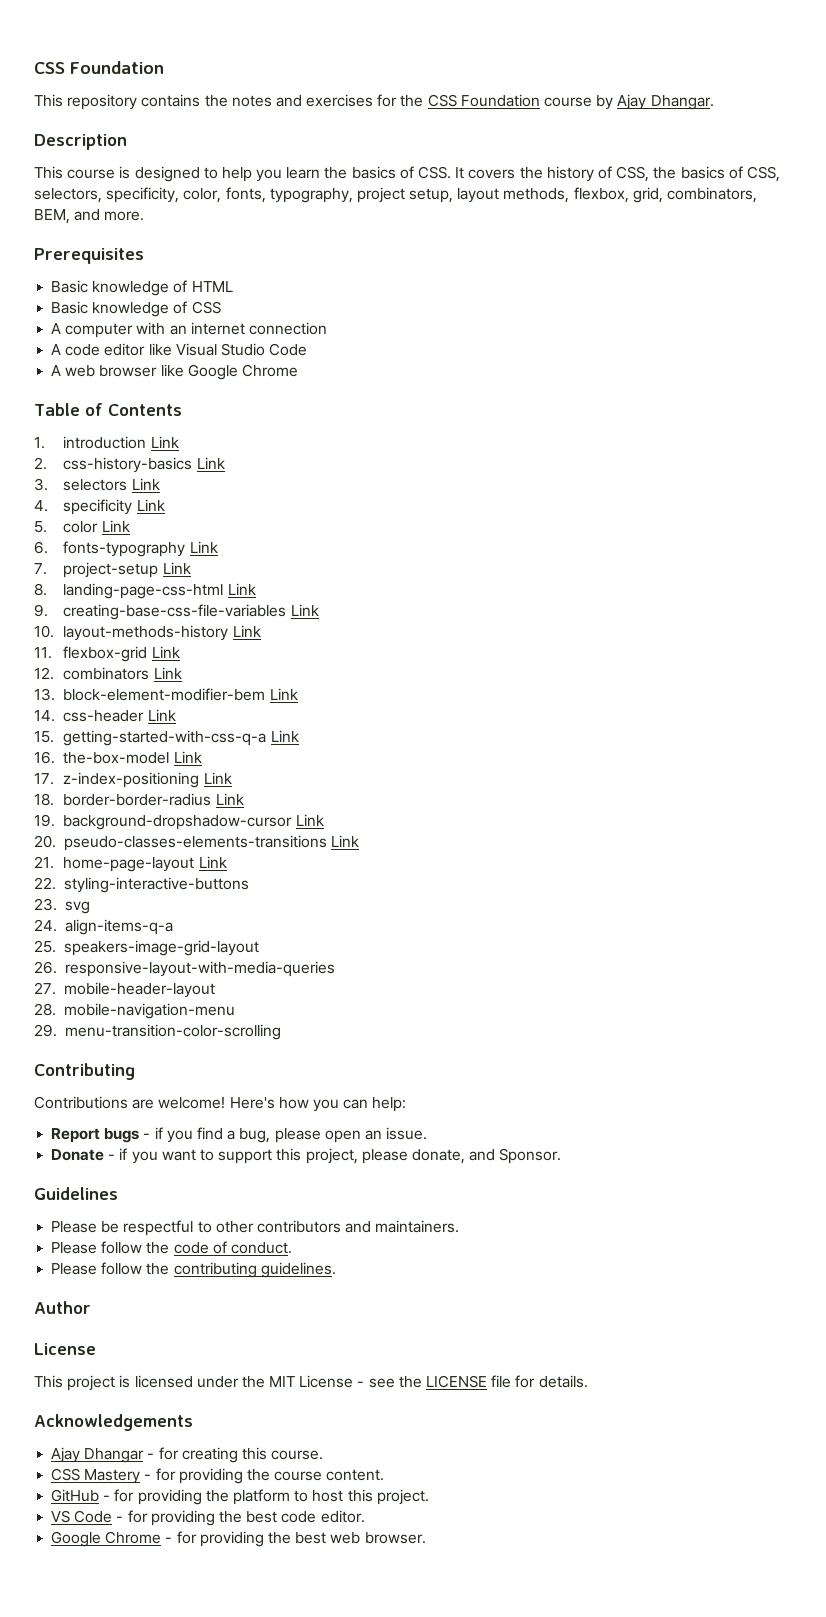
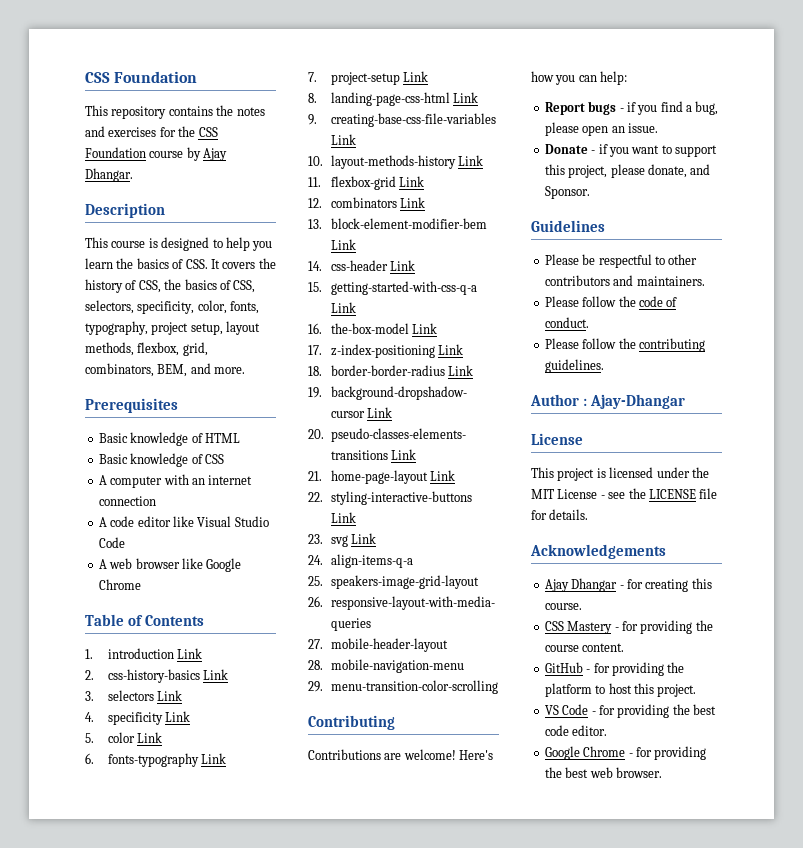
(249, 885) none -> [330,512,356,523] Link
(90, 907) none -> [350,533,376,544] Link
(91, 1307) none -> [582,394,685,409] : Ajay-Dhangar

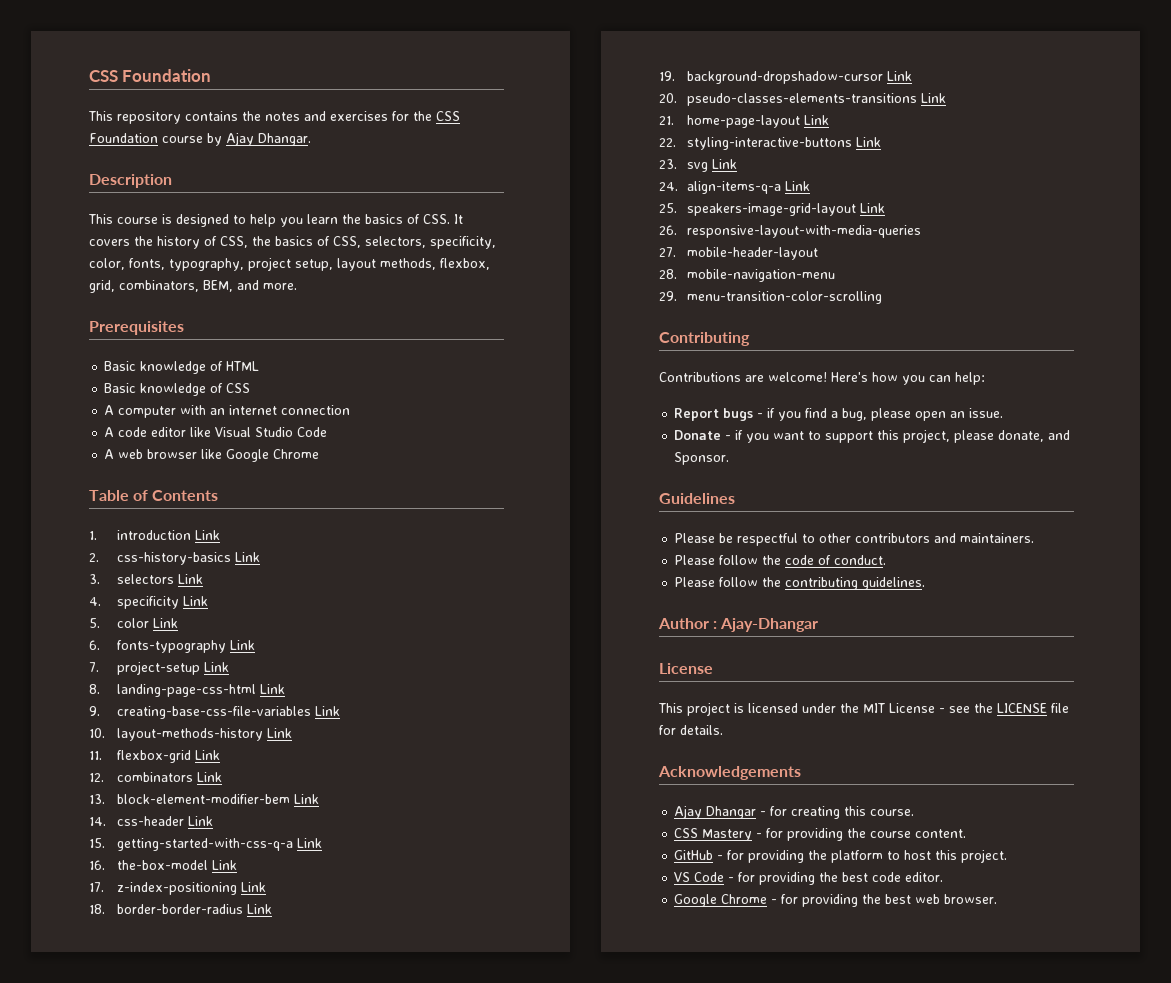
(413, 561) none -> [784,181,810,191] Link
(479, 582) none -> [859,203,885,213] Link

